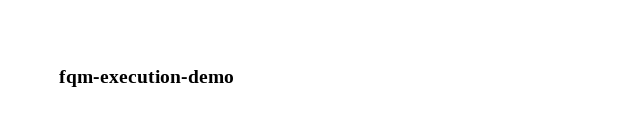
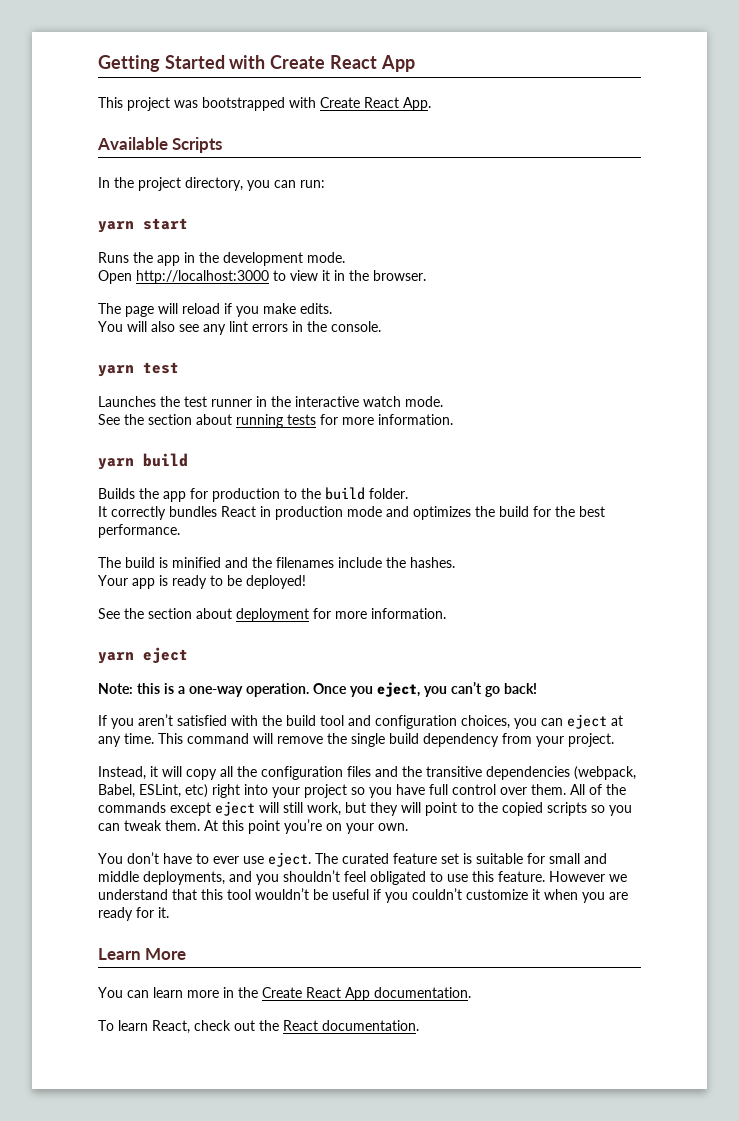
[59,70,234,87] fqm-execution-demo -> [98,55,415,72] [98,97,431,111] [97,137,223,153] [98,177,325,191] [98,218,188,233] [98,252,345,266] [98,270,426,284] [98,303,332,317] [98,321,381,335] [98,362,179,377] [98,396,443,407] [98,414,453,428] [98,453,188,470] [98,487,408,502] [98,506,605,520] [98,524,180,538] [98,557,455,568] [98,575,306,589] [98,608,446,622] [98,647,188,664] [98,681,537,697] [98,714,623,729] [98,733,614,747] [98,766,636,780] [98,784,626,798] [98,801,632,816] [98,819,408,834] [98,852,607,867] [98,870,627,885] [98,888,628,903] [98,907,169,921] [98,948,187,960] [98,987,471,1001] [98,1020,419,1034] Getting Started with Create React App // This project was bootstrapped with Create React App. // Available Scripts // In the project directory, you can run: // yarn start // Runs the app in the development mode. // Open http://localhost:3000 to view it in the browser. // The page will reload if you make edits. // You will also see any lint errors in the console. // yarn test // Launches the test runner in the interactive watch mode. // See the section about running tests for more information. // yarn build // Builds the app for production to the build folder. // It correctly bundles React in production mode and optimizes the build for the best performance. // The build is minified and the filenames include the hashes. // Your app is ready to be deployed! // See the section about deployment for more information. // yarn eject // Note: this is a one-way operation. Once you eject, you can’t go back! // If you aren’t satisfied with the build tool and configuration choices, you can eject at any time. This command will remove the single build dependency from your project. // Instead, it will copy all the configuration files and the transitive dependencies (webpack, Babel, ESLint, etc) right into your project so you have full control over them. All of the commands except eject will still work, but they will point to the copied scripts so you can tweak them. At this point you’re on your own. // You don’t have to ever use eject. The curated feature set is suitable for small and middle deployments, and you shouldn’t feel obligated to use this feature. However we understand that this tool wouldn’t be useful if you couldn’t customize it when you are ready for it. // Learn More // You can learn more in the Create React App documentation. // To learn React, check out the React documentation.

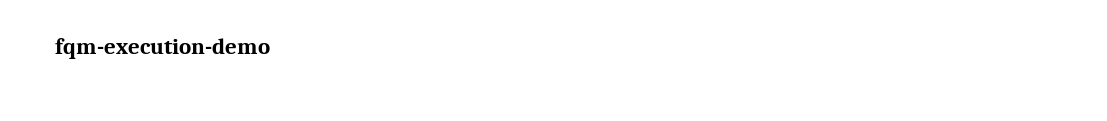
[98,55,415,72] [98,97,431,111] [97,137,223,153] [98,177,325,191] [98,218,188,233] [98,252,345,266] [98,270,426,284] [98,303,332,317] [98,321,381,335] [98,362,179,377] [98,396,443,407] [98,414,453,428] [98,453,188,470] [98,487,408,502] [98,506,605,520] [98,524,180,538] [98,557,455,568] [98,575,306,589] [98,608,446,622] [98,647,188,664] [98,681,537,697] [98,714,623,729] [98,733,614,747] [98,766,636,780] [98,784,626,798] [98,801,632,816] [98,819,408,834] [98,852,607,867] [98,870,627,885] [98,888,628,903] [98,907,169,921] [98,948,187,960] [98,987,471,1001] [98,1020,419,1034] Getting Started with Create React App // This project was bootstrapped with Create React App. // Available Scripts // In the project directory, you can run: // yarn start // Runs the app in the development mode. // Open http://localhost:3000 to view it in the browser. // The page will reload if you make edits. // You will also see any lint errors in the console. // yarn test // Launches the test runner in the interactive watch mode. // See the section about running tests for more information. // yarn build // Builds the app for production to the build folder. // It correctly bundles React in production mode and optimizes the build for the best performance. // The build is minified and the filenames include the hashes. // Your app is ready to be deployed! // See the section about deployment for more information. // yarn eject // Note: this is a one-way operation. Once you eject, you can’t go back! // If you aren’t satisfied with the build tool and configuration choices, you can eject at any time. This command will remove the single build dependency from your project. // Instead, it will copy all the configuration files and the transitive dependencies (webpack, Babel, ESLint, etc) right into your project so you have full control over them. All of the commands except eject will still work, but they will point to the copied scripts so you can tweak them. At this point you’re on your own. // You don’t have to ever use eject. The curated feature set is suitable for small and middle deployments, and you shouldn’t feel obligated to use this feature. However we understand that this tool wouldn’t be useful if you couldn’t customize it when you are ready for it. // Learn More // You can learn more in the Create React App documentation. // To learn React, check out the React documentation. -> [55,38,270,59] fqm-execution-demo

